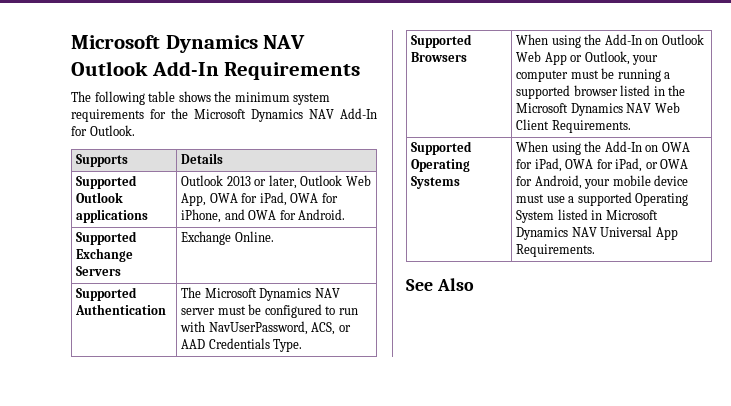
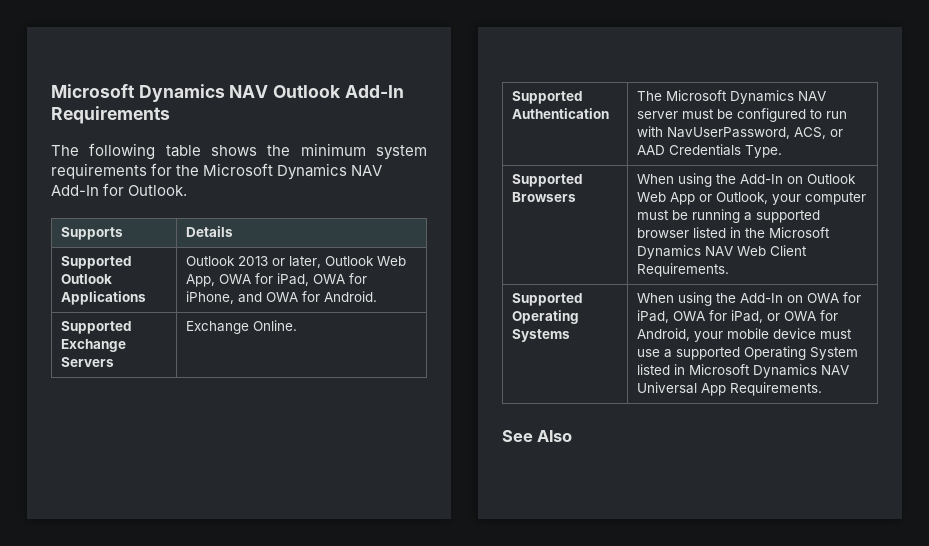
[76,209,149,223] applications -> [61,291,147,305] Applications

